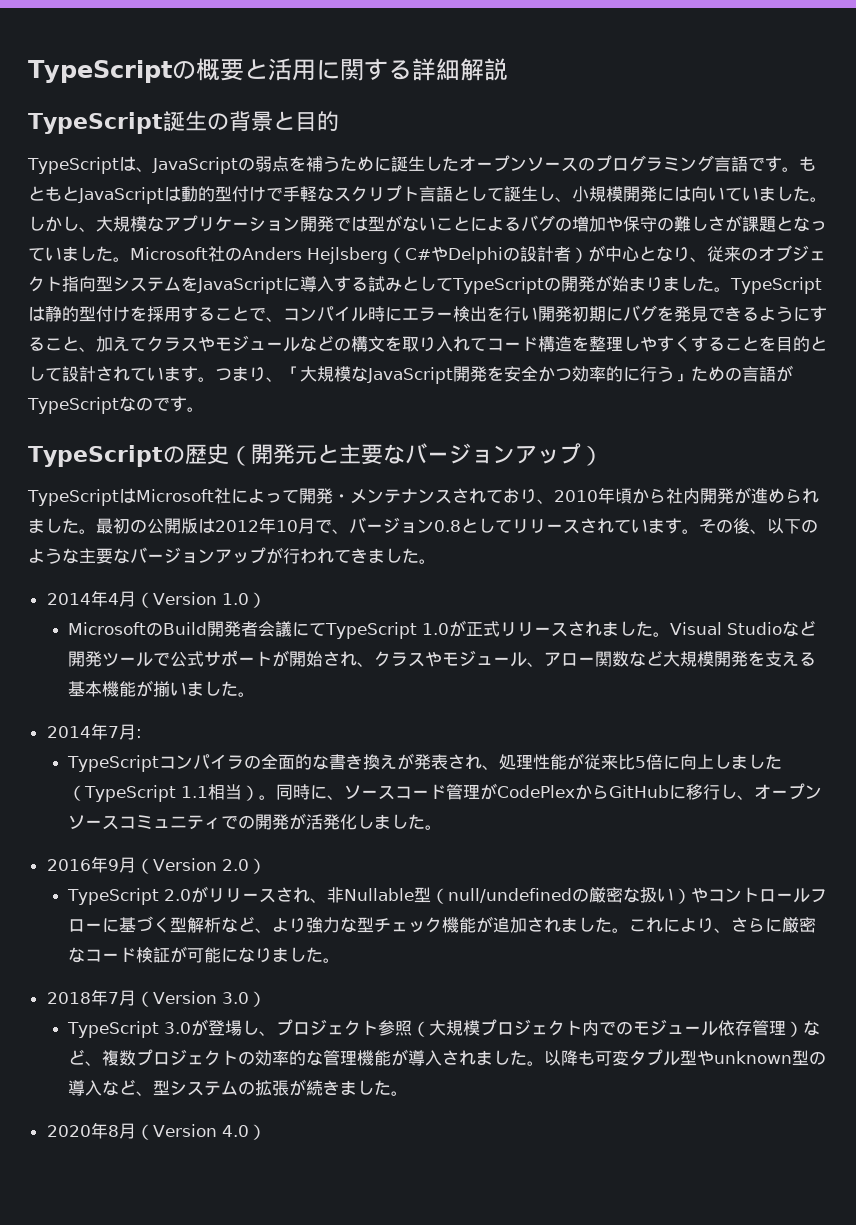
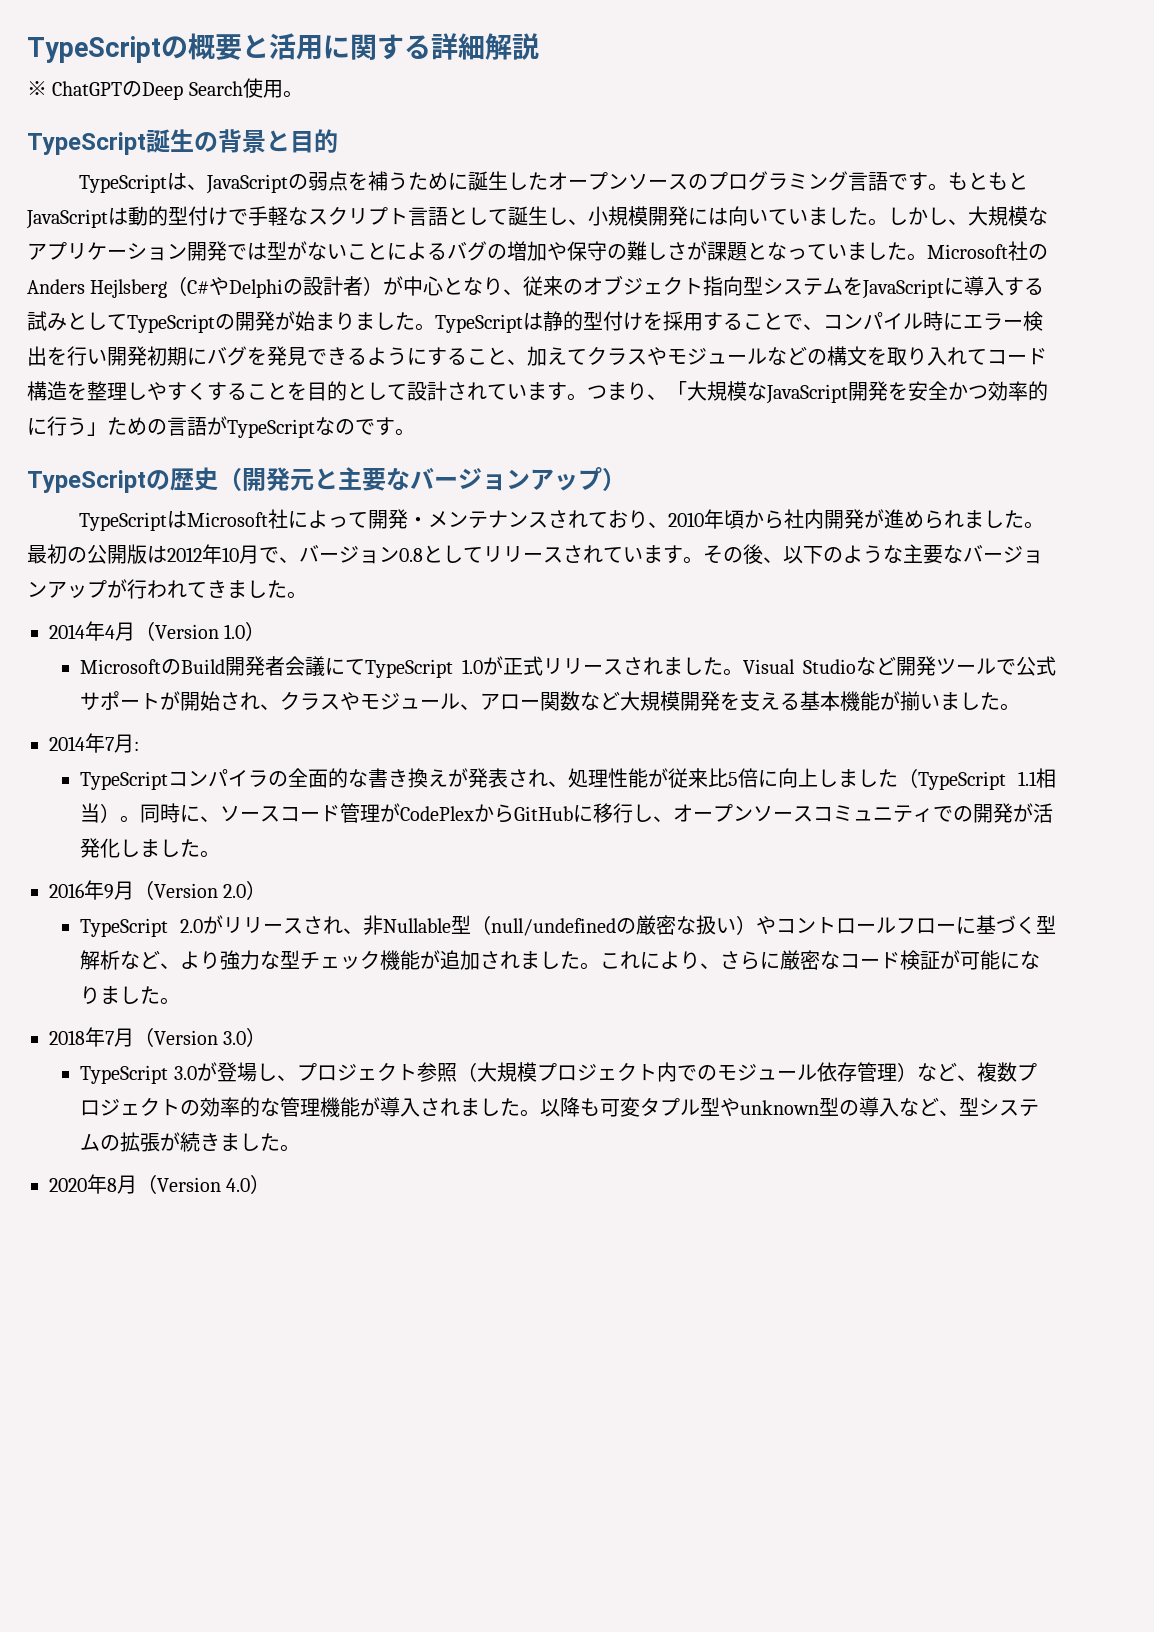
(508, 69) none -> [27,78,303,100] // ※ ChatGPTのDeep Search使用。

